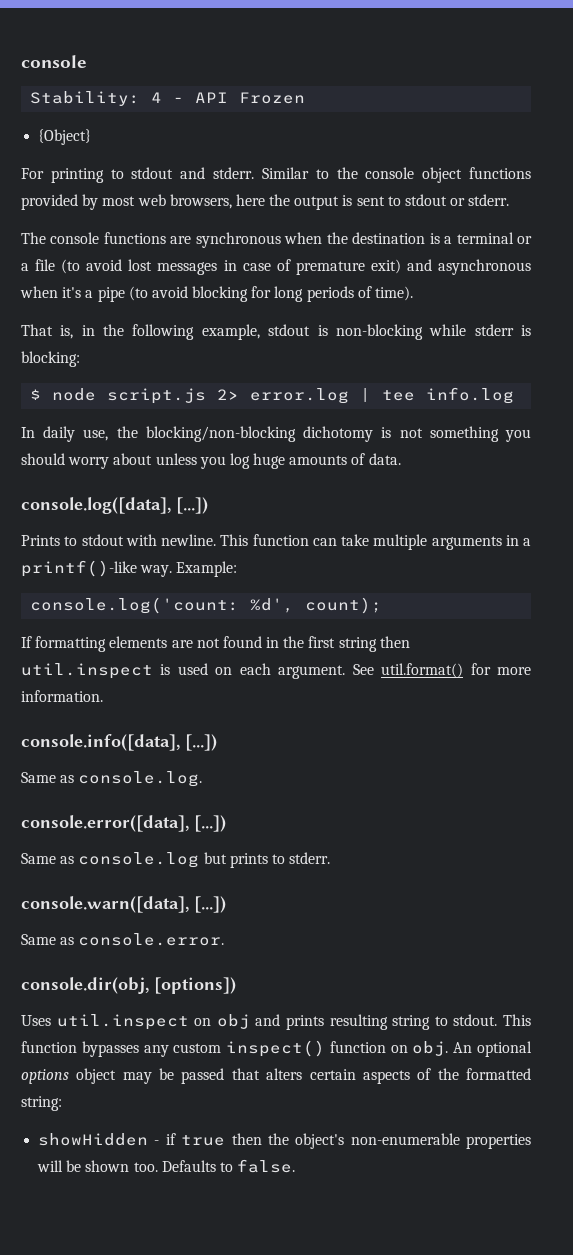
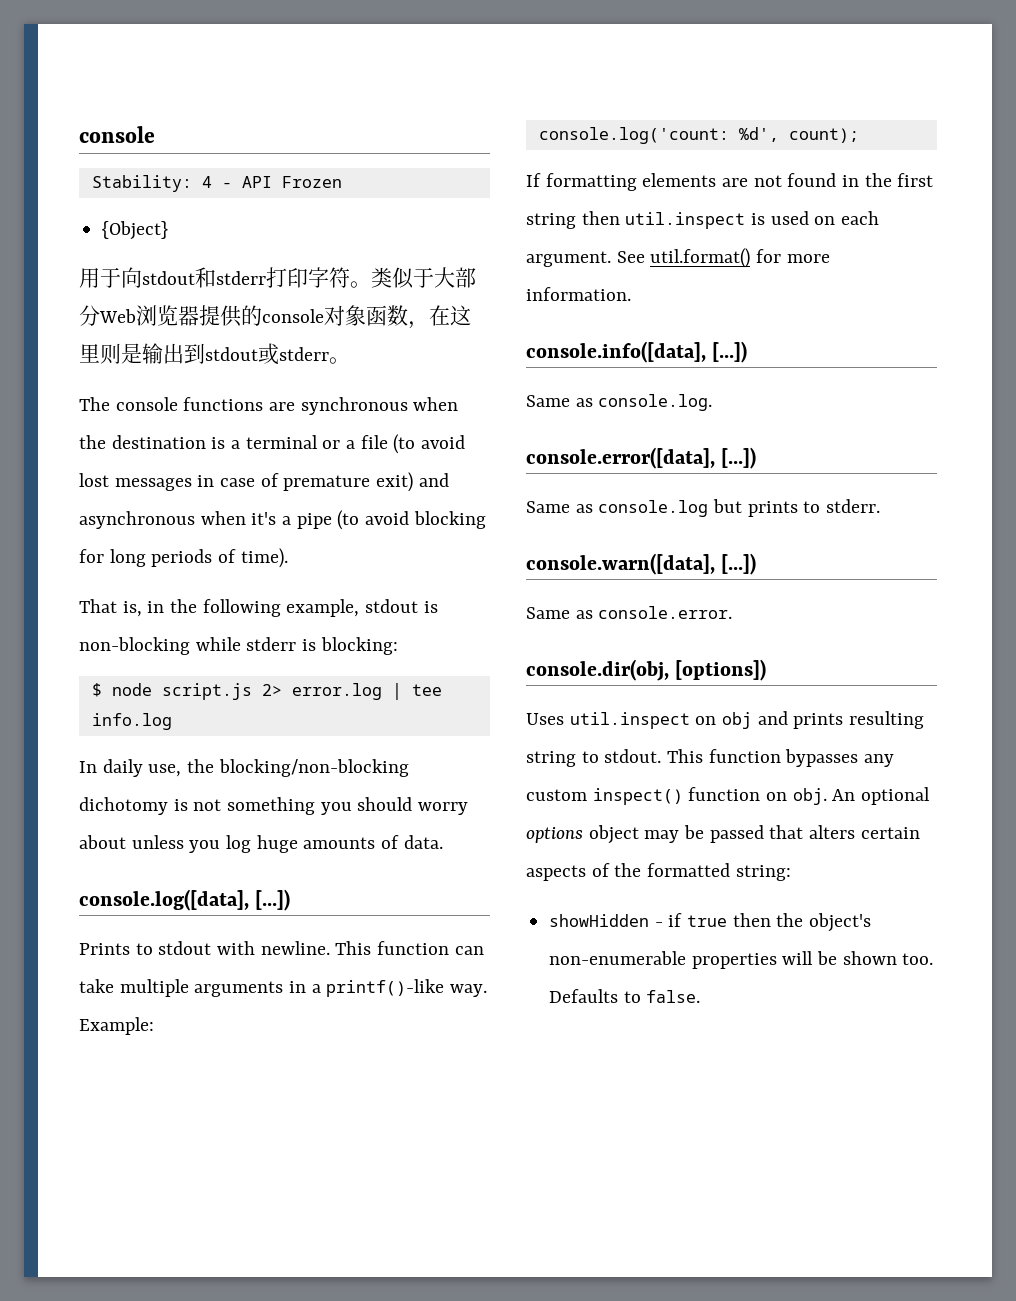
[21,167,531,183] [21,194,510,210] For printing to stdout and stderr. Similar to the console object functions provided by most web browsers, here the output is sent to stdout or stderr. -> [79,267,476,289] [79,305,471,329] [79,343,350,365] 用于向stdout和stderr打印字符。类似于大部分Web浏览器提供的console对象函数，在这里则是输出到stdout或stderr。

